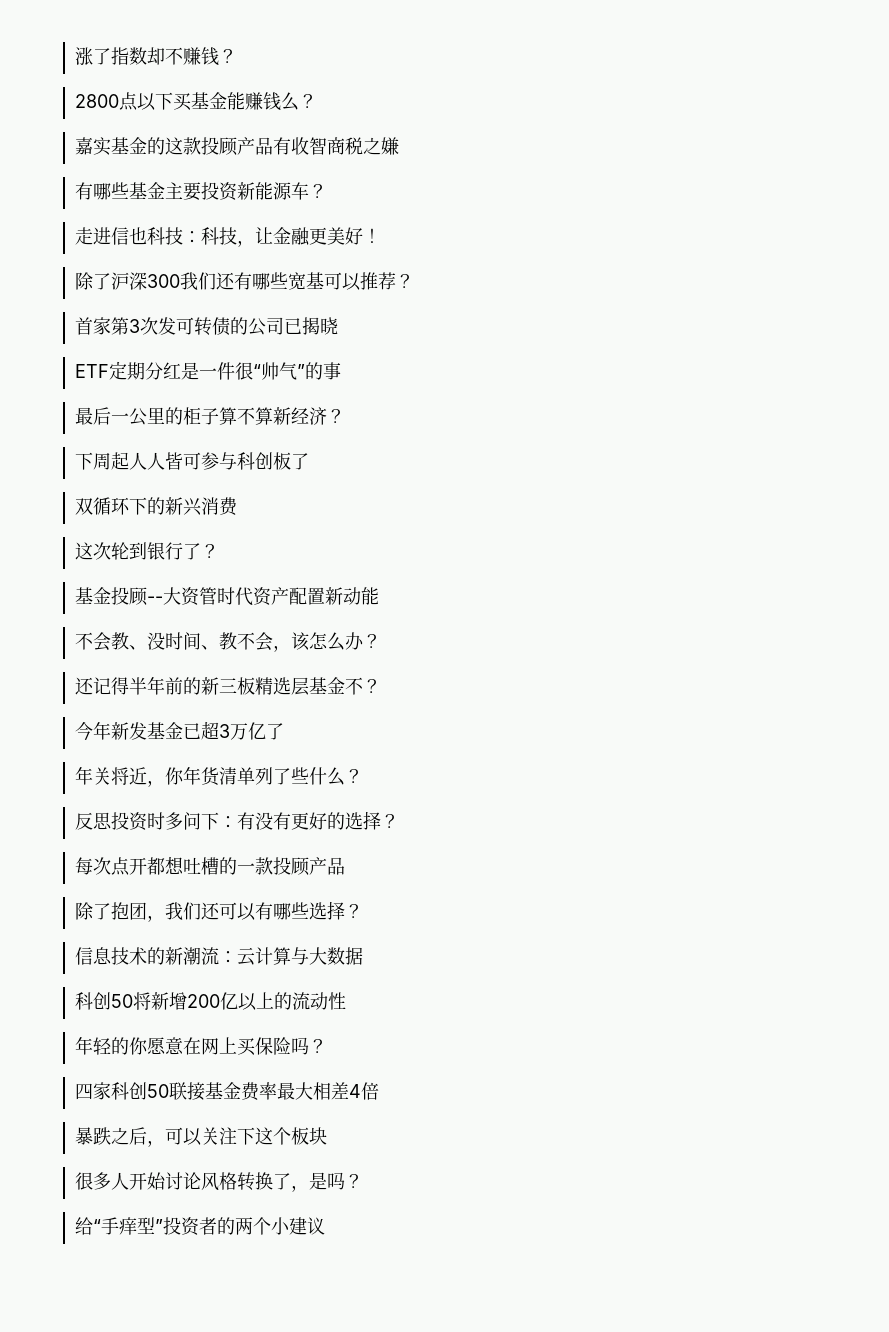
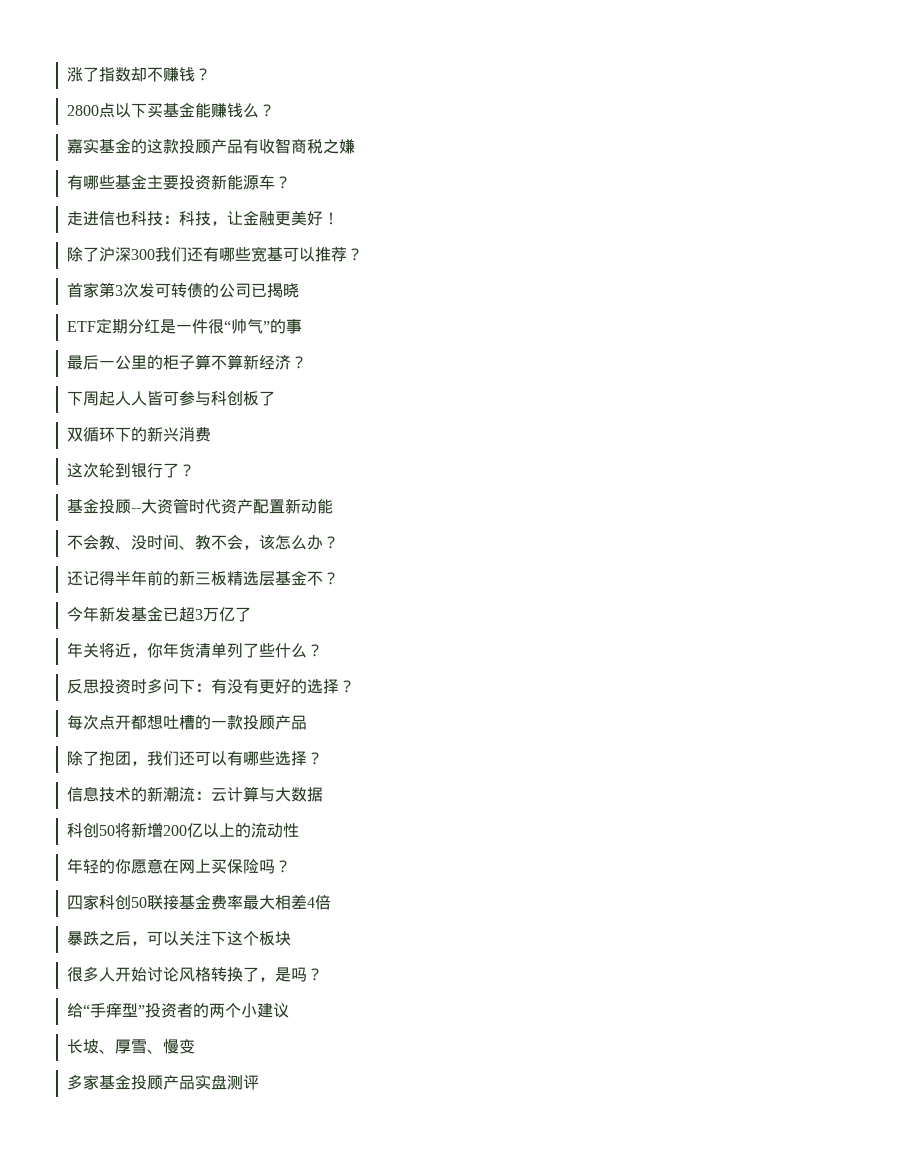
(326, 1226) none -> [67,1039,196,1054] [67,1074,260,1090] // 长坡、厚雪、慢变 // 多家基金投顾产品实盘测评

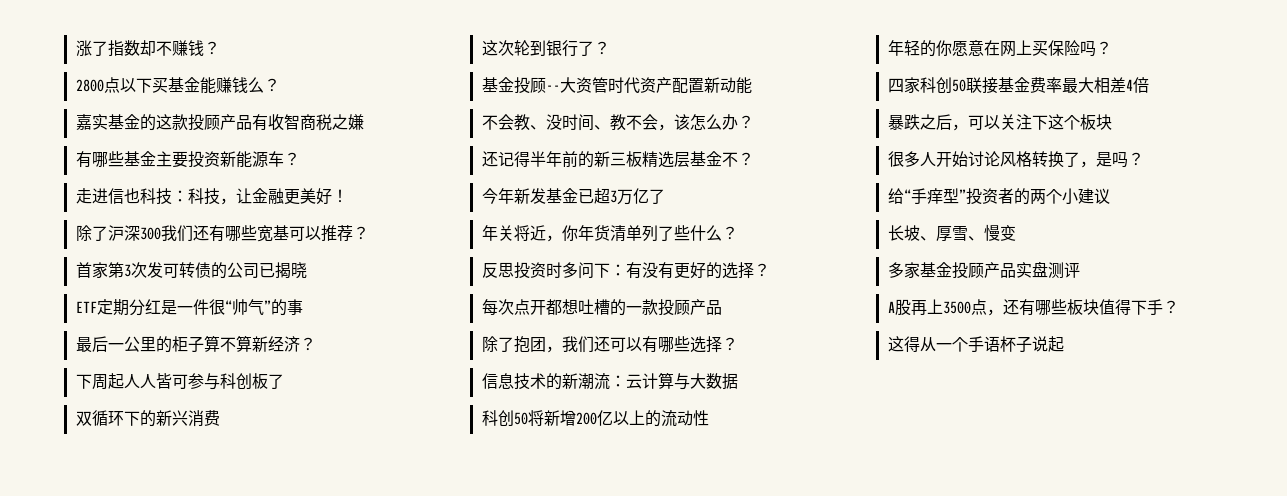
(260, 1082) none -> [887,299,1179,316] [887,336,1064,353] // A股再上3500点，还有哪些板块值得下手？ // 这得从一个手语杯子说起

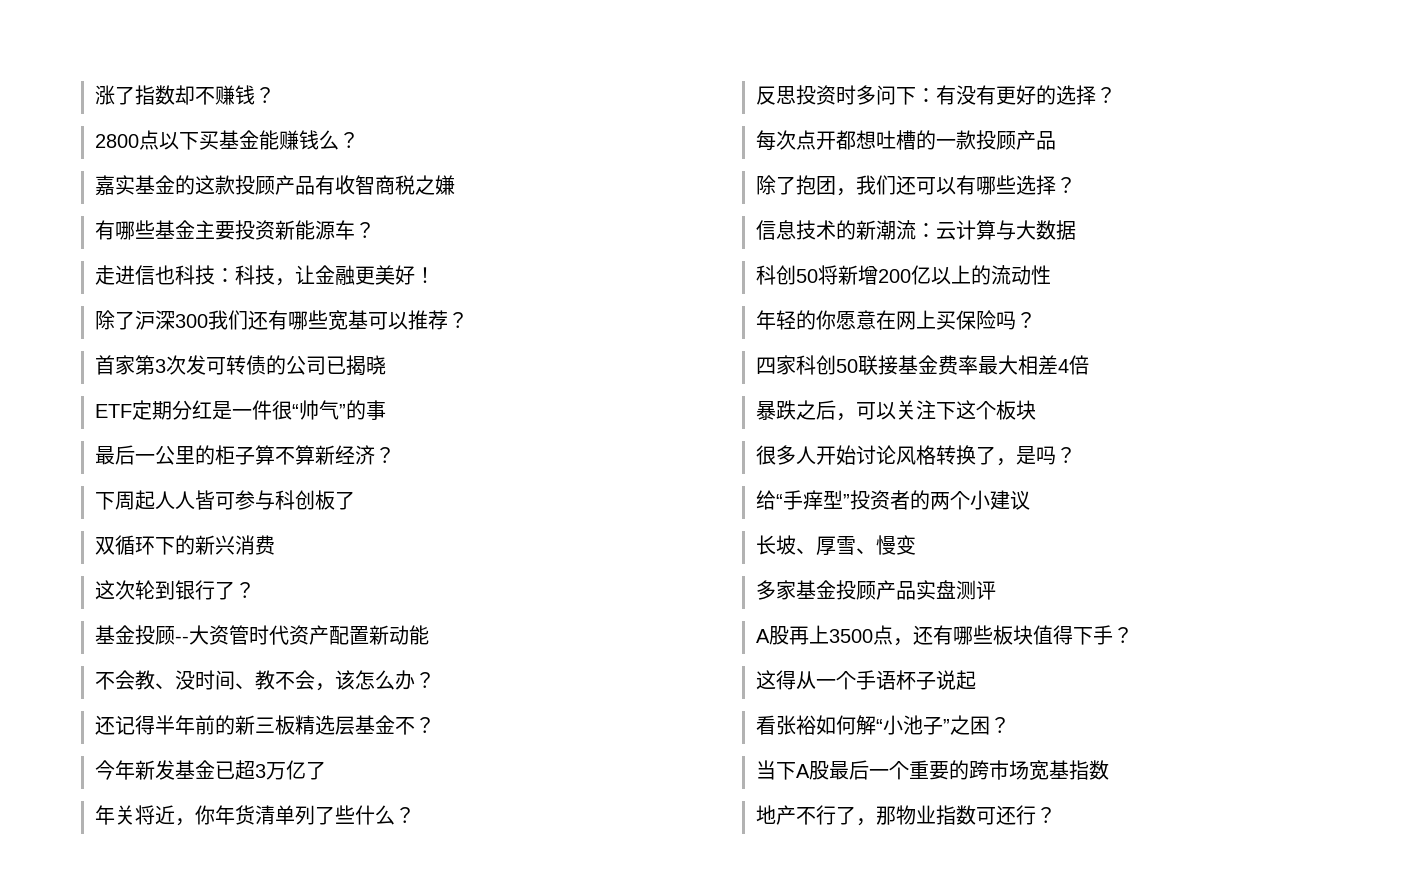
(1064, 344) none -> [756,715,1011,735] [756,760,1110,780] [756,805,1057,826] // 看张裕如何解“小池子”之困？ // 当下A股最后一个重要的跨市场宽基指数 // 地产不行了，那物业指数可还行？

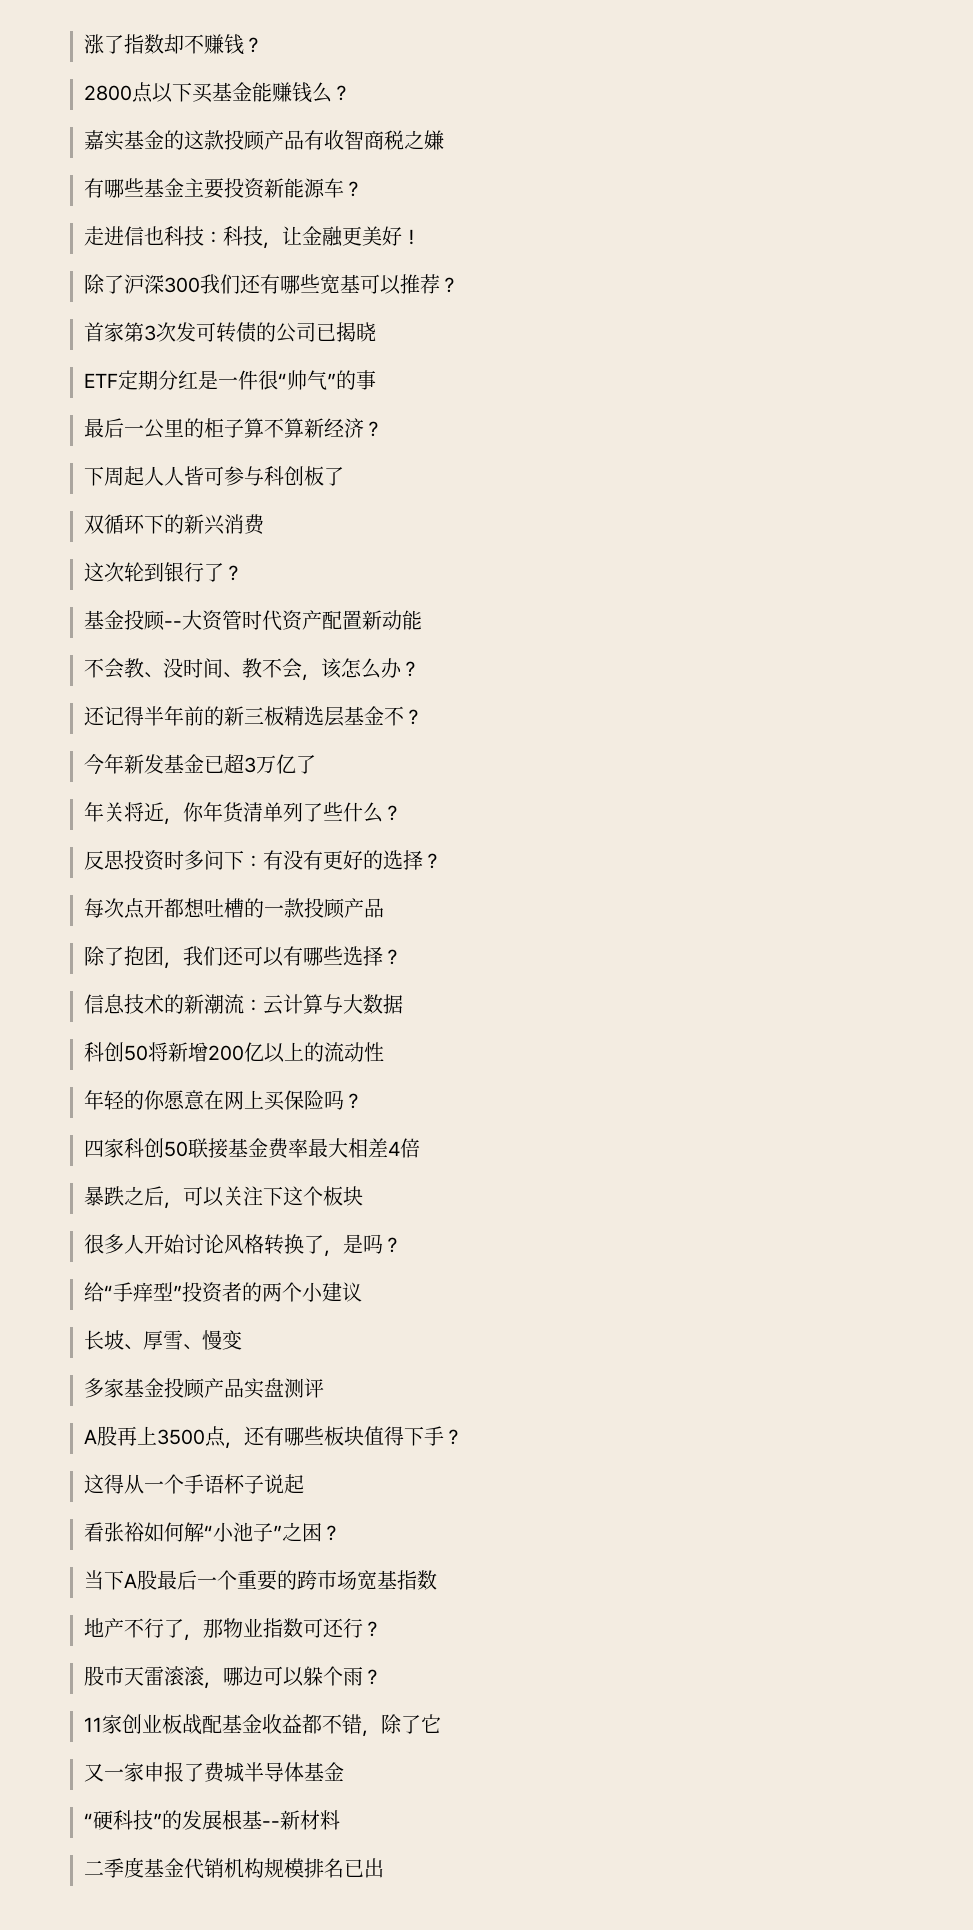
(1057, 815) none -> [84,1666,383,1689] [84,1714,442,1737] [84,1762,345,1783] [84,1810,341,1830] [84,1857,385,1879] // 股市天雷滚滚，哪边可以躲个雨？ // 11家创业板战配基金收益都不错，除了它 // 又一家申报了费城半导体基金 // “硬科技”的发展根基--新材料 // 二季度基金代销机构规模排名已出

